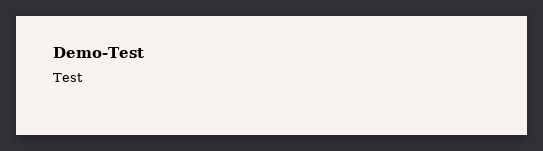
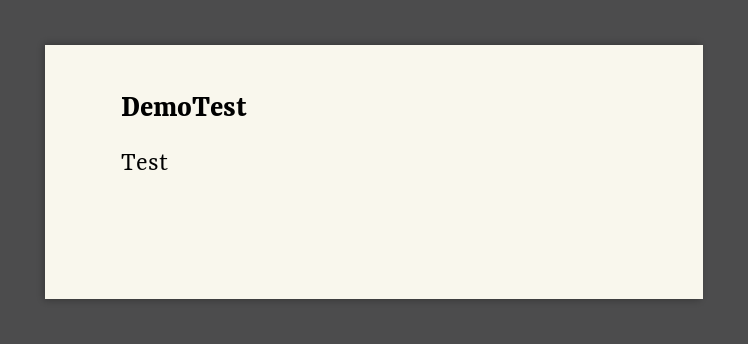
[53,47,144,58] Demo-Test -> [121,97,247,116] DemoTest

